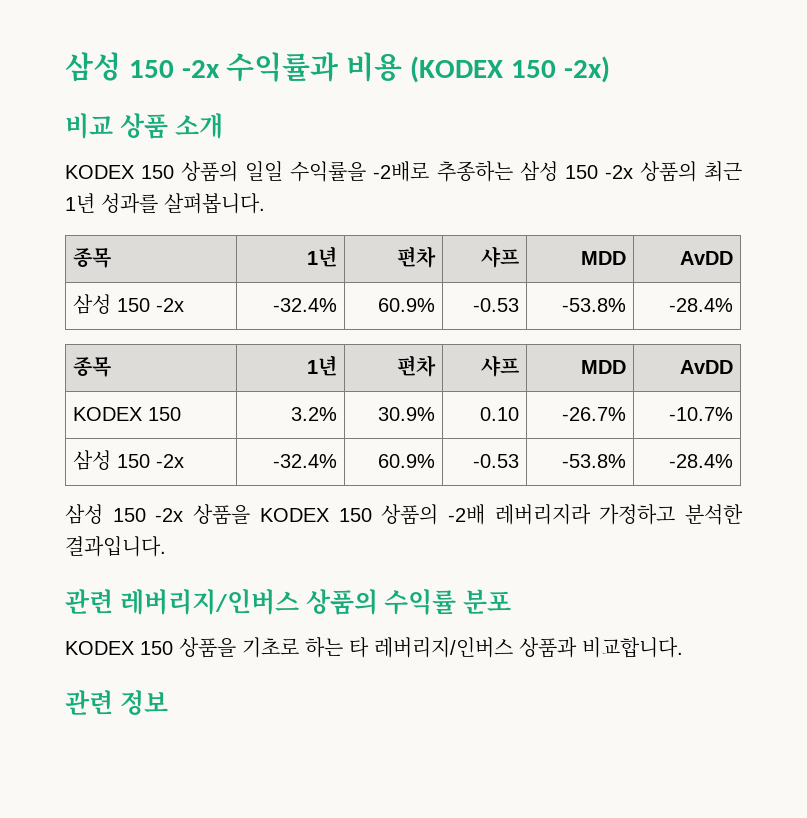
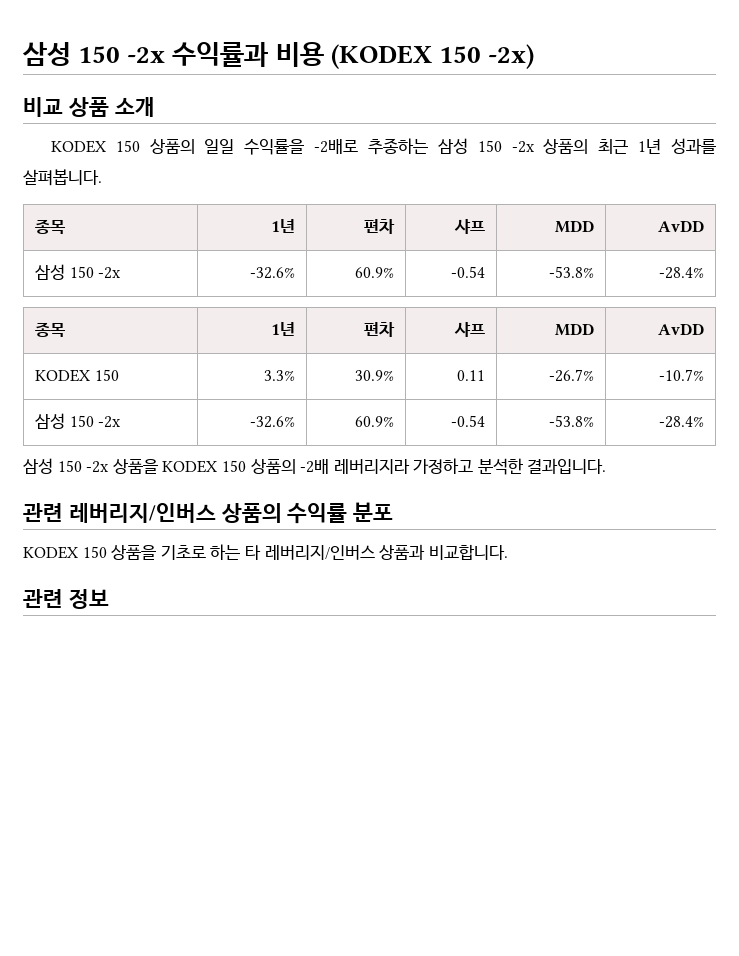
[272,298,337,312] [377,298,435,312] [472,298,519,312] -32.4% | 60.9% | -0.53 -> [250,267,296,279] [355,267,395,278] [451,266,486,278] -32.6% | 60.9% | -0.54
[290,407,337,421] 3.2% -> [264,370,296,381] 3.3%
[479,407,519,421] 0.10 -> [457,370,486,381] 0.11
[272,454,337,468] [377,454,435,468] [472,454,519,468] -32.4% | 60.9% | -0.53 -> [250,416,296,428] [355,416,395,427] [451,415,486,427] -32.6% | 60.9% | -0.54

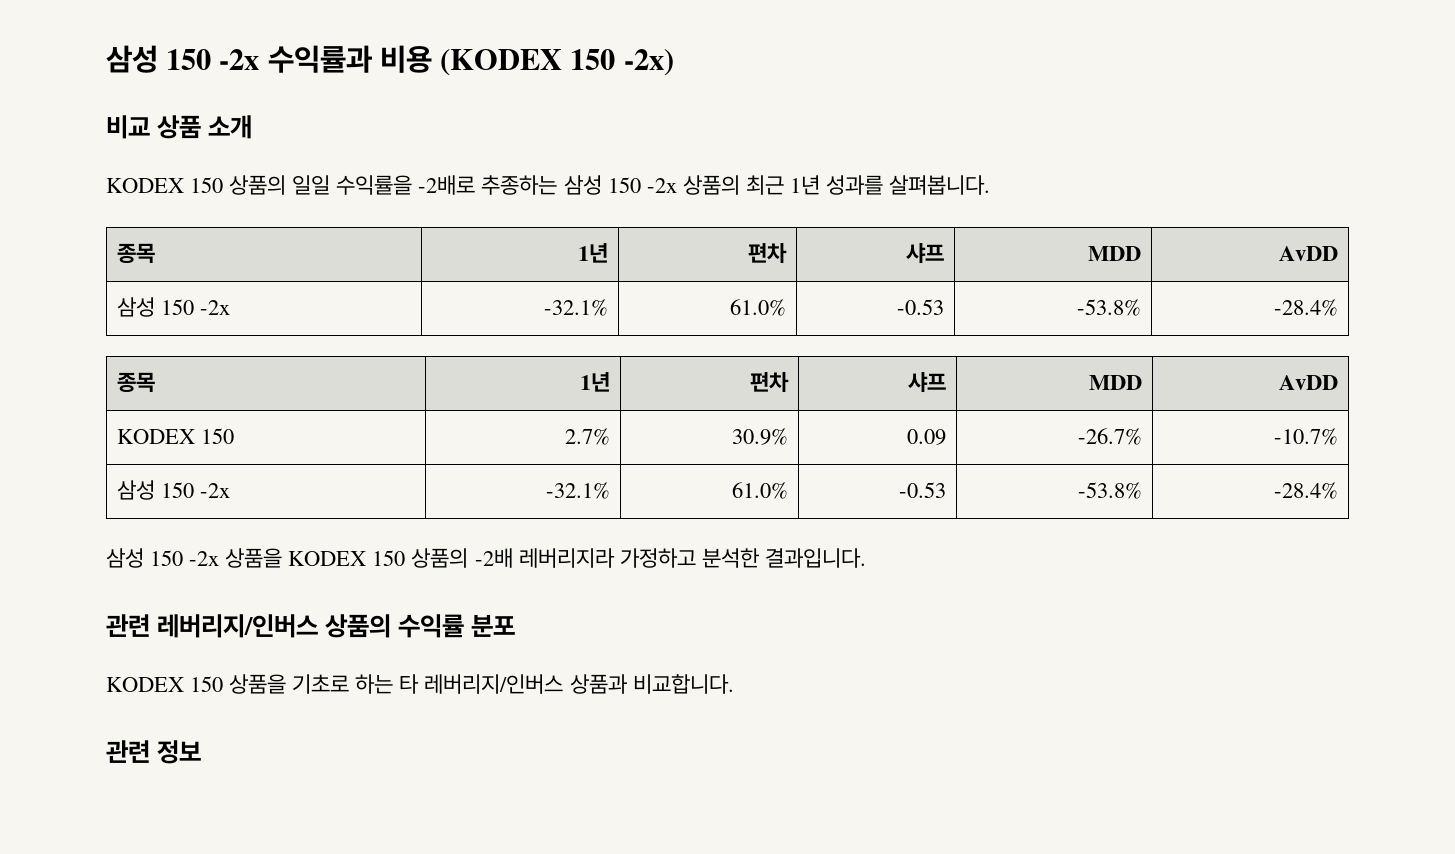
[250,267,296,279] [355,267,395,278] [451,266,486,278] -32.6% | 60.9% | -0.54 -> [543,299,608,316] [729,299,786,316] [896,299,944,315] -32.1% | 61.0% | -0.53
[264,370,296,381] 3.3% -> [564,428,610,445] 2.7%
[457,370,486,381] 0.11 -> [906,429,946,445] 0.09
[250,416,296,428] [355,416,395,427] [451,415,486,427] -32.6% | 60.9% | -0.54 -> [545,482,610,499] [731,482,788,499] [898,482,946,498] -32.1% | 61.0% | -0.53

